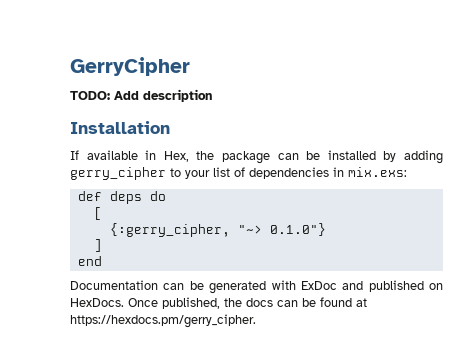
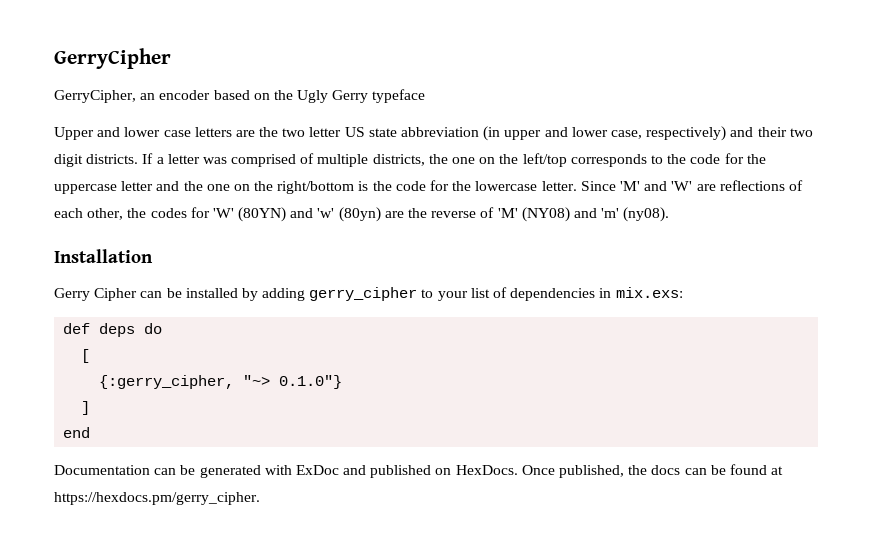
[70,89,212,102] [70,121,170,134] [70,150,270,164] TODO: Add description // Installation // If available in Hex, the package -> [54,89,426,103] [54,126,813,141] [54,153,766,167] [54,180,803,194] [54,207,670,222] [54,249,153,263] [54,288,138,301] GerryCipher, an encoder based on the Ugly Gerry typeface // Upper and lower case letters are the two letter US state abbreviation (in upper and lower case, respectively) and their two digit districts. If a letter was comprised of multiple districts, the one on the left/top corresponds to the code for the uppercase letter and the one on the right/bottom is the code for the lowercase letter. Since 'M' and 'W' are reflections of each other, the codes for 'W' (80YN) and 'w' (80yn) are the reverse of 'M' (NY08) and 'm' (ny08). // Installation // Gerry Cipher

